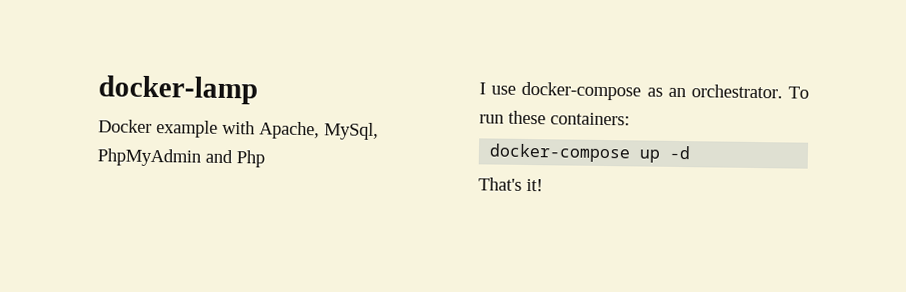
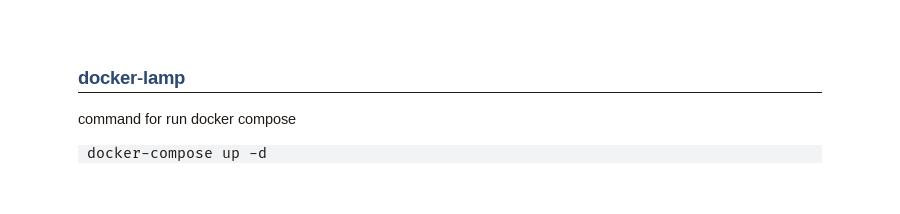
[98,119,379,141] [97,148,265,168] [479,81,809,101] [479,110,630,126] Docker example with Apache, MySql, PhpMyAdmin and Php // I use docker-compose as an orchestrator. To run these containers: -> [78,113,296,127] command for run docker compose
[478,177,543,192] // That's it! -> (267, 152) none

